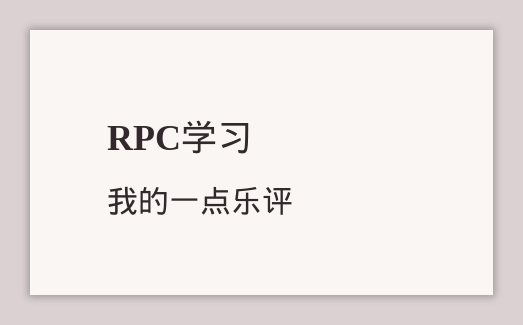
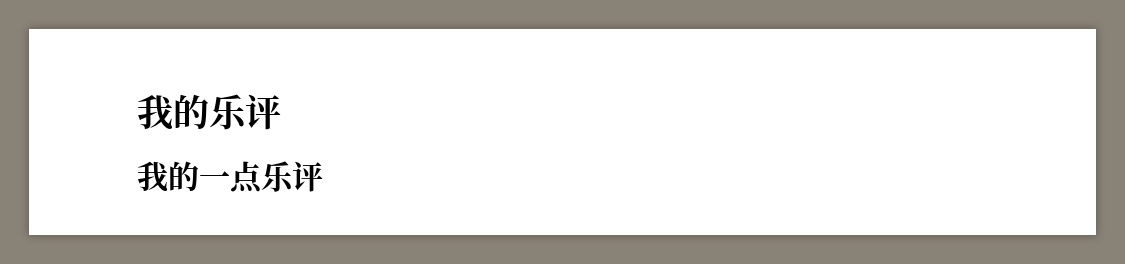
[107,120,253,154] RPC学习 -> [137,94,281,130] 我的乐评

